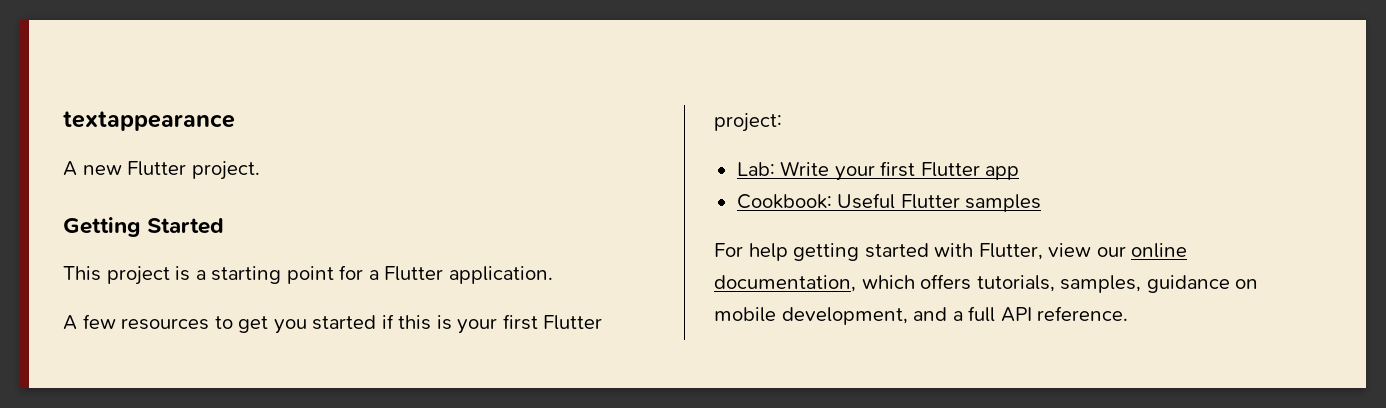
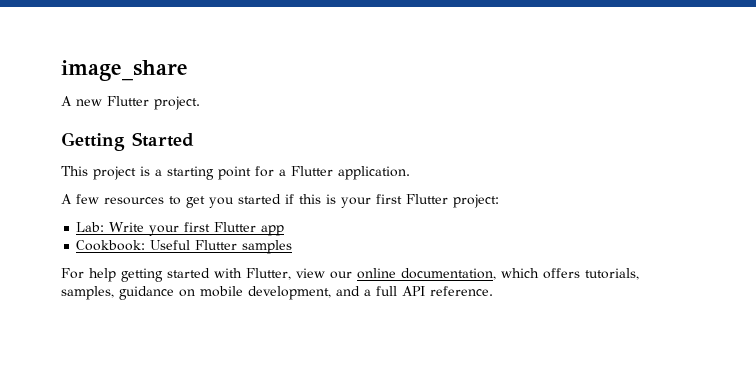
[63,111,235,131] textappearance -> [61,60,188,81] image_share

